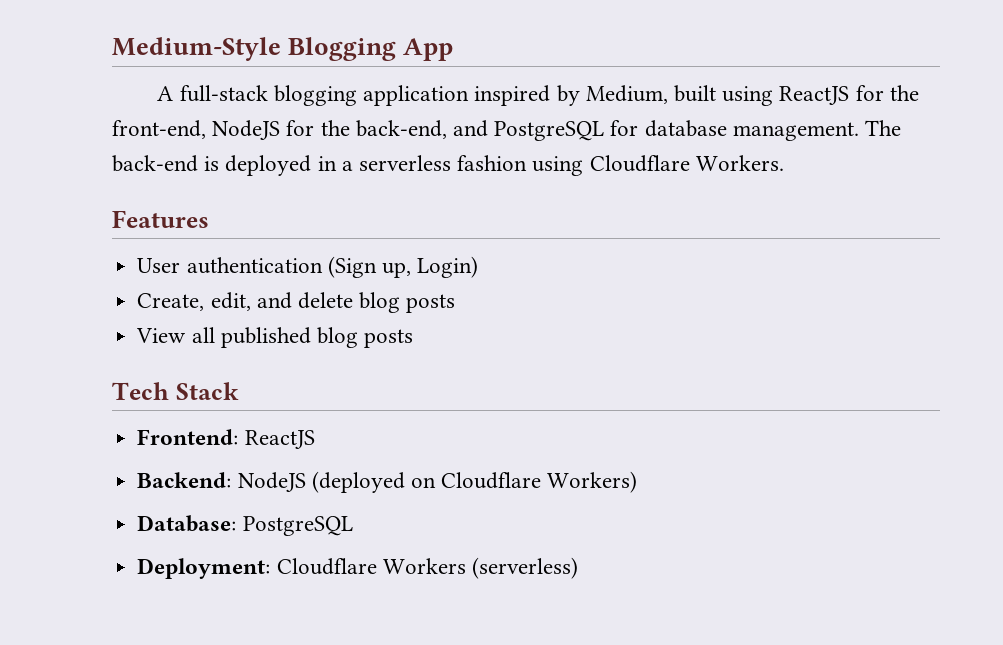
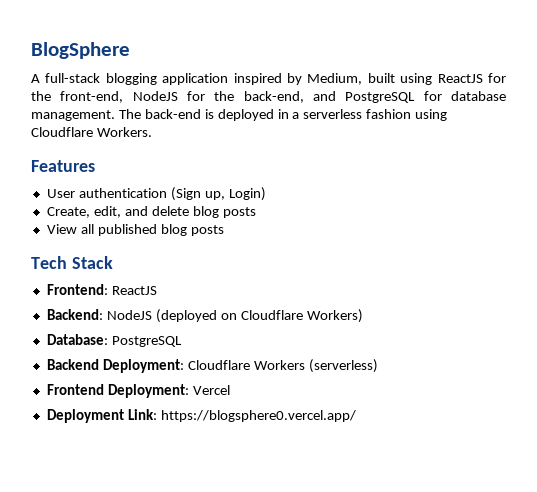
[112,37,454,61] Medium-Style Blogging App -> [31,42,130,59] BlogSphere
(353, 526) none -> [46,359,99,370] Backend
(578, 568) none -> [46,384,230,398] [46,409,356,423] // Frontend Deployment: Vercel // Deployment Link: https://blogsphere0.vercel.app/

